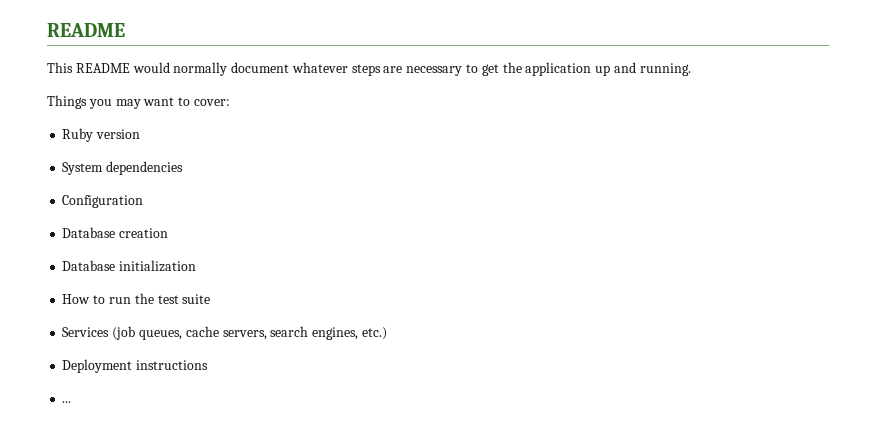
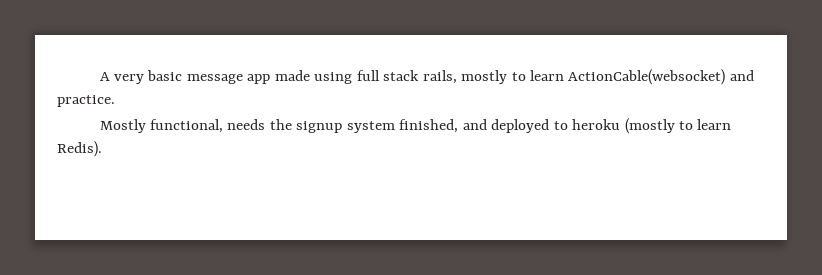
[47,23,125,37] [47,62,691,76] [47,95,230,109] [62,128,141,142] [62,161,184,175] [62,195,144,208] [62,227,169,238] [62,260,197,272] [62,293,211,304] [62,326,387,340] [62,359,209,373] [62,401,72,403] README // This README would normally document whatever steps are necessary to get the application up and running. // Things you may want to cover: // Ruby version // System dependencies // Configuration // Database creation // Database initialization // How to run the test suite // Services (job queues, cache servers, search engines, etc.) // Deployment instructions // ... -> [99,69,754,85] [57,95,115,107] [99,118,732,134] [57,141,102,157] A very basic message app made using full stack rails, mostly to learn ActionCable(websocket) and practice. // Mostly functional, needs the signup system finished, and deployed to heroku (mostly to learn Redis).

